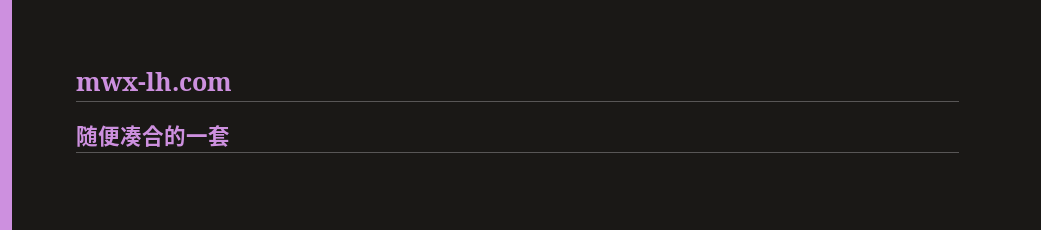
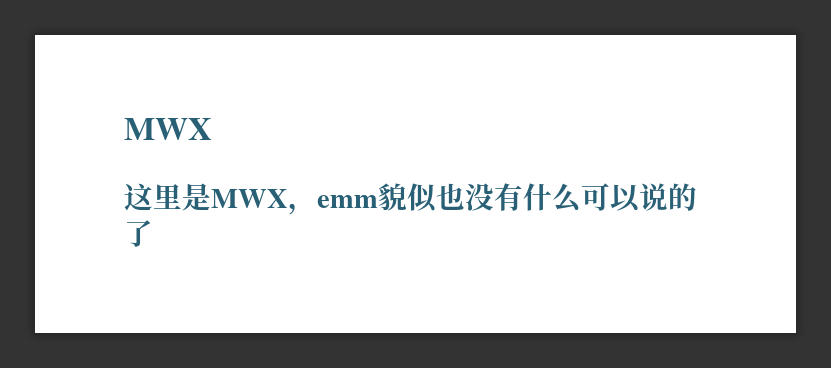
[76,72,232,91] [76,125,230,147] mwx-lh.com // 随便凑合的一套 -> [124,118,212,140] [124,183,697,215] [124,220,153,247] MWX // 这里是MWX，emm貌似也没有什么可以说的了

